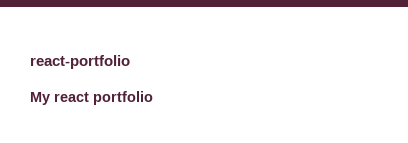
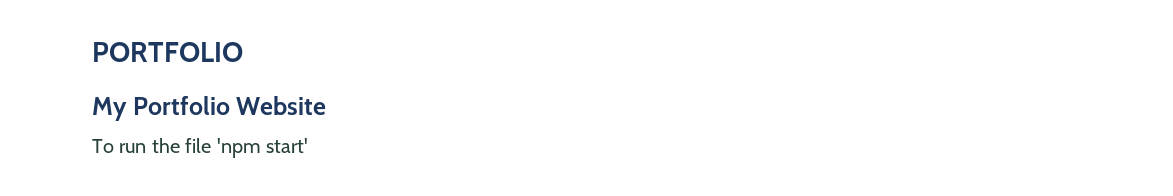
[30,55,130,69] react-portfolio -> [92,42,243,62] PORTFOLIO
[54,91,153,105] react portfolio -> [132,96,327,115] [92,138,308,158] Portfolio Website // To run the file 'npm start'

